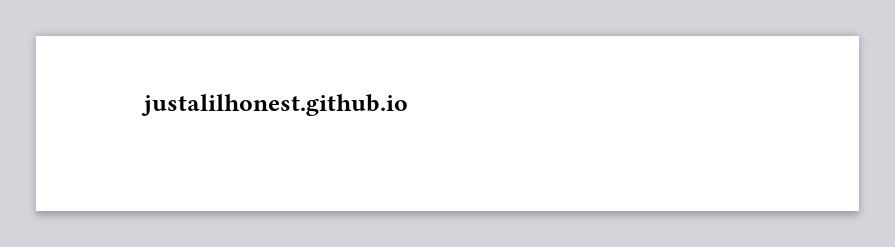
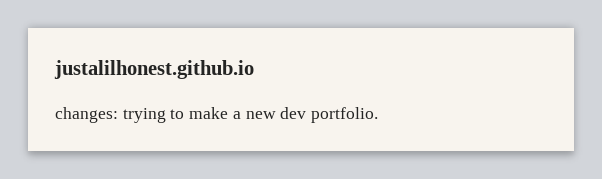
(408, 105) none -> [55,107,379,123] // changes: trying to make a new dev portfolio.

